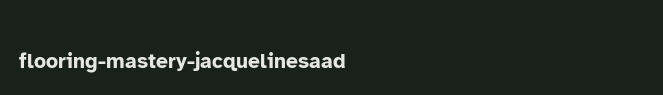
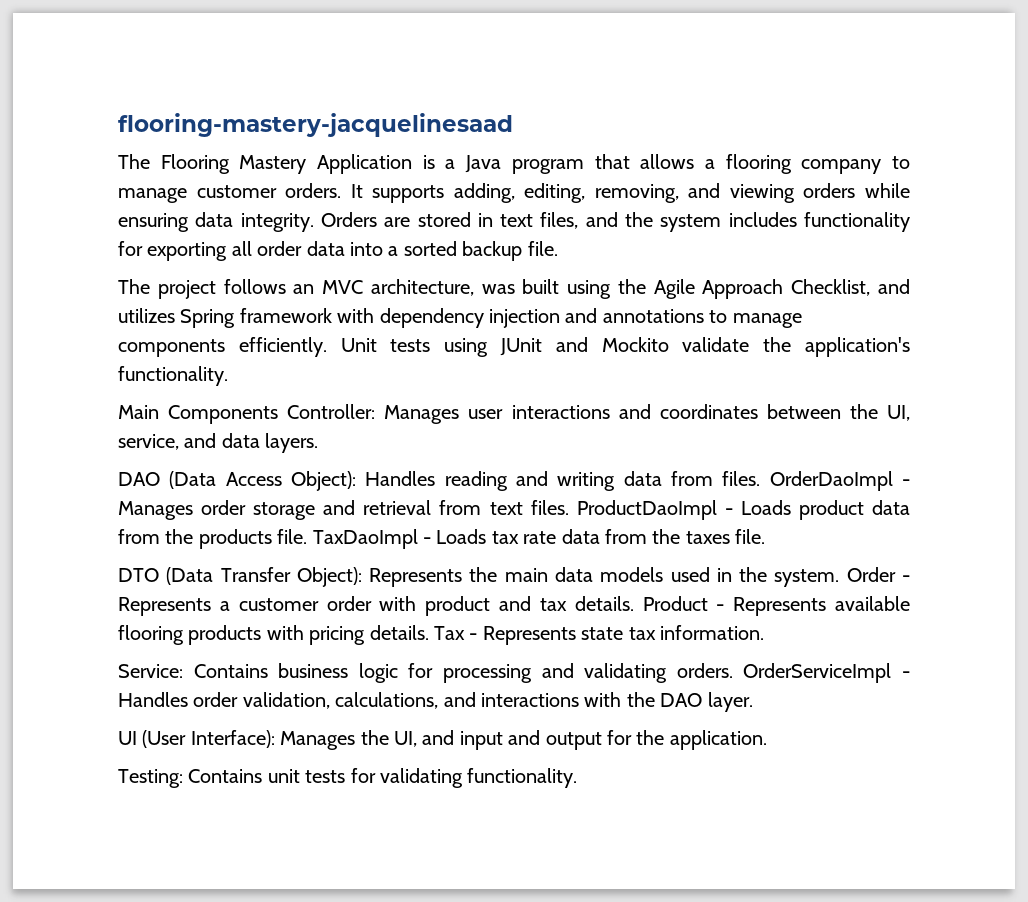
(346, 62) none -> [118,154,911,174] [118,183,910,203] [118,212,910,232] [118,241,558,261] [118,279,910,299] [118,308,802,328] [118,337,910,357] [118,366,228,386] [118,404,911,424] [118,433,319,453] [118,471,910,491] [118,500,910,520] [118,529,766,549] [118,567,911,587] [118,596,910,616] [118,625,764,645] [118,663,911,683] [118,692,753,712] [118,730,767,750] [118,768,578,788] // The Flooring Mastery Application is a Java program that allows a flooring company to manage customer orders. It supports adding, editing, removing, and viewing orders while ensuring data integrity. Orders are stored in text files, and the system includes functionality for exporting all order data into a sorted backup file. // The project follows an MVC architecture, was built using the Agile Approach Checklist, and utilizes Spring framework with dependency injection and annotations to manage components efficiently. Unit tests using JUnit and Mockito validate the application's functionality. // Main Components Controller: Manages user interactions and coordinates between the UI, service, and data layers. // DAO (Data Access Object): Handles reading and writing data from files. OrderDaoImpl - Manages order storage and retrieval from text files. ProductDaoImpl - Loads product data from the products file. TaxDaoImpl - Loads tax rate data from the taxes file. // DTO (Data Transfer Object): Represents the main data models used in the system. Order - Represents a customer order with product and tax details. Product - Represents available flooring products with pricing details. Tax - Represents state tax information. // Service: Contains business logic for processing and validating orders. OrderServiceImpl - Handles order validation, calculations, and interactions with the DAO layer. // UI (User Interface): Manages the UI, and input and output for the application. // Testing: Contains unit tests for validating functionality.

